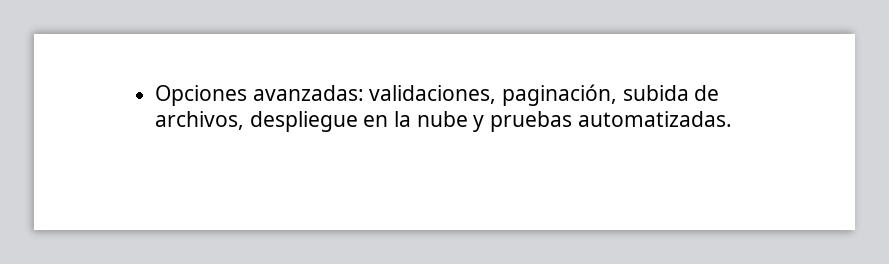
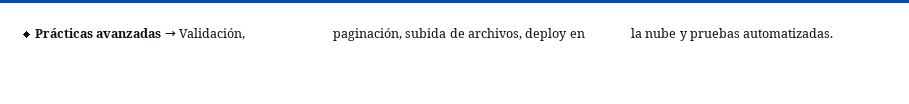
[155,85,497,106] Opciones avanzadas: validaciones, -> [34,28,245,40] Prácticas avanzadas → Validación,
[249,111,358,132] despliegue -> [525,28,568,41] deploy

